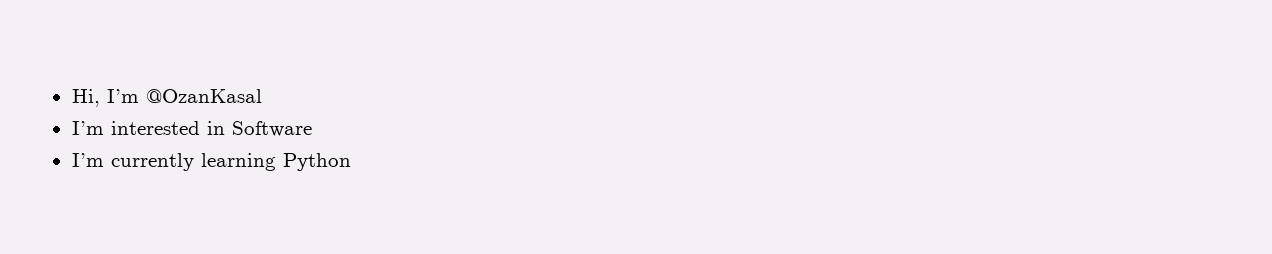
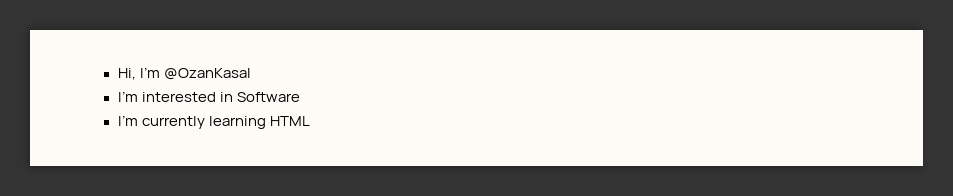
[282,153,351,171] Python -> [269,116,310,126] HTML

